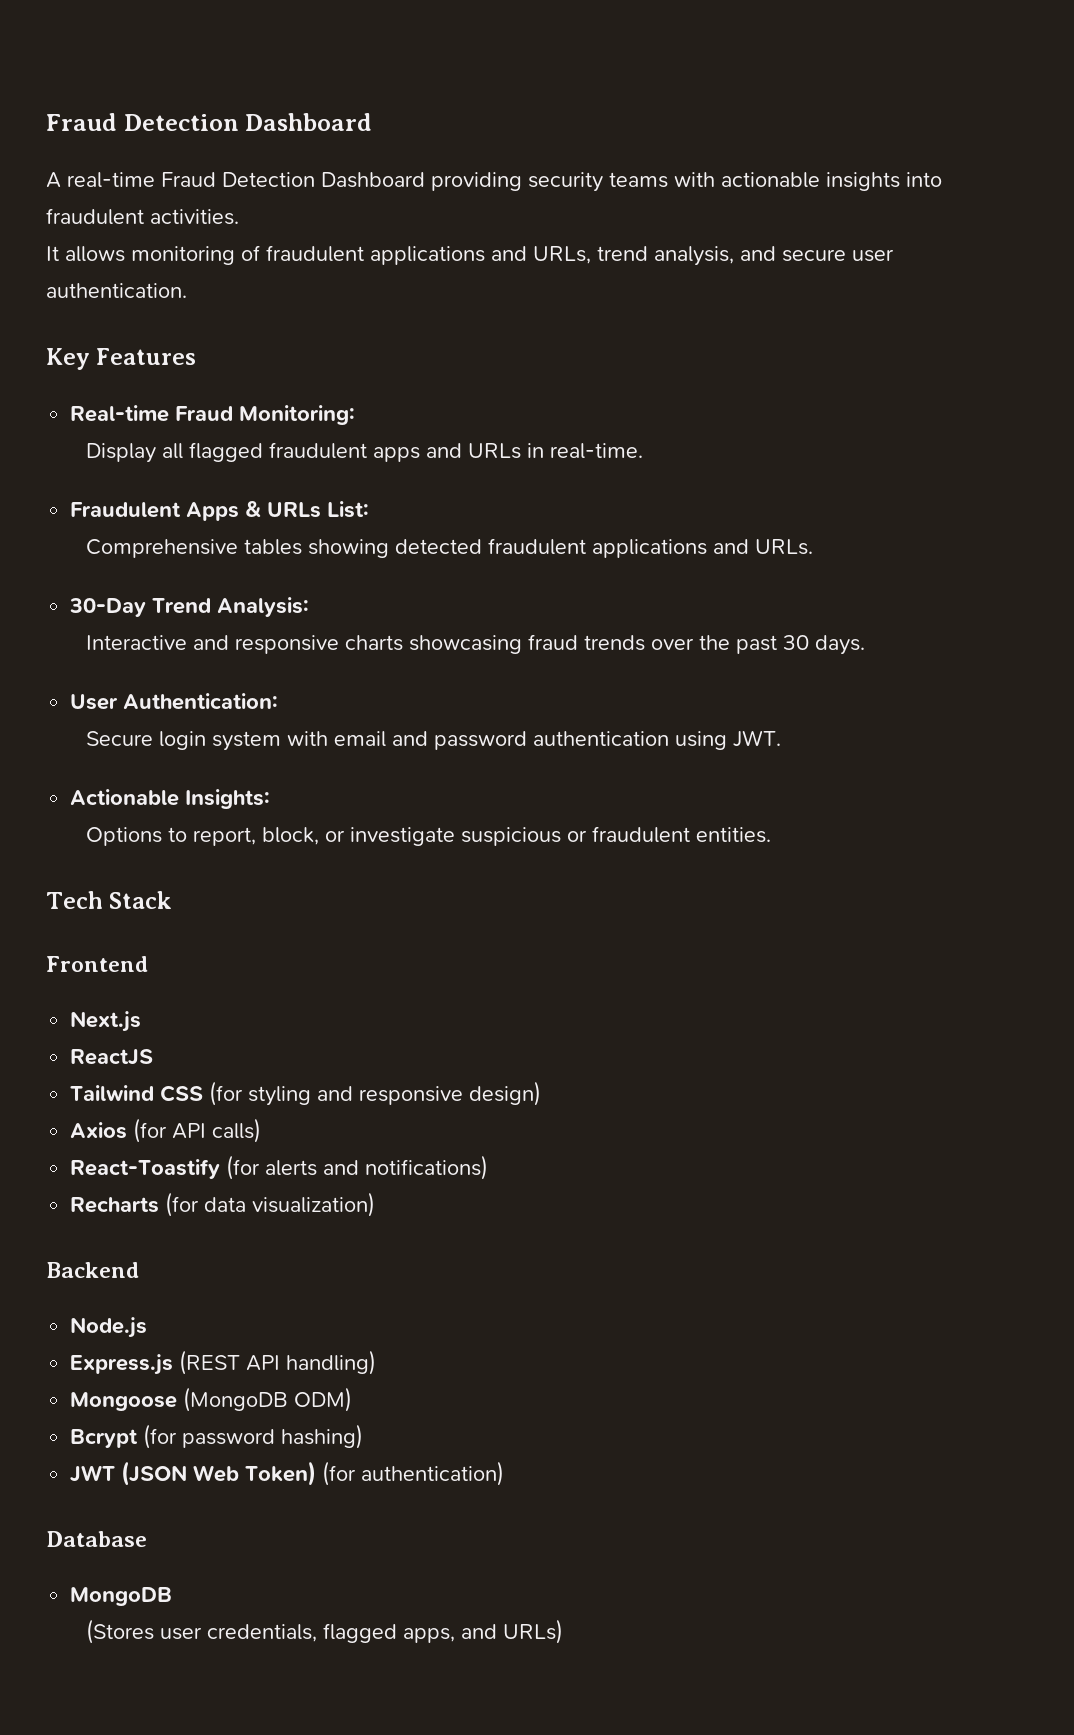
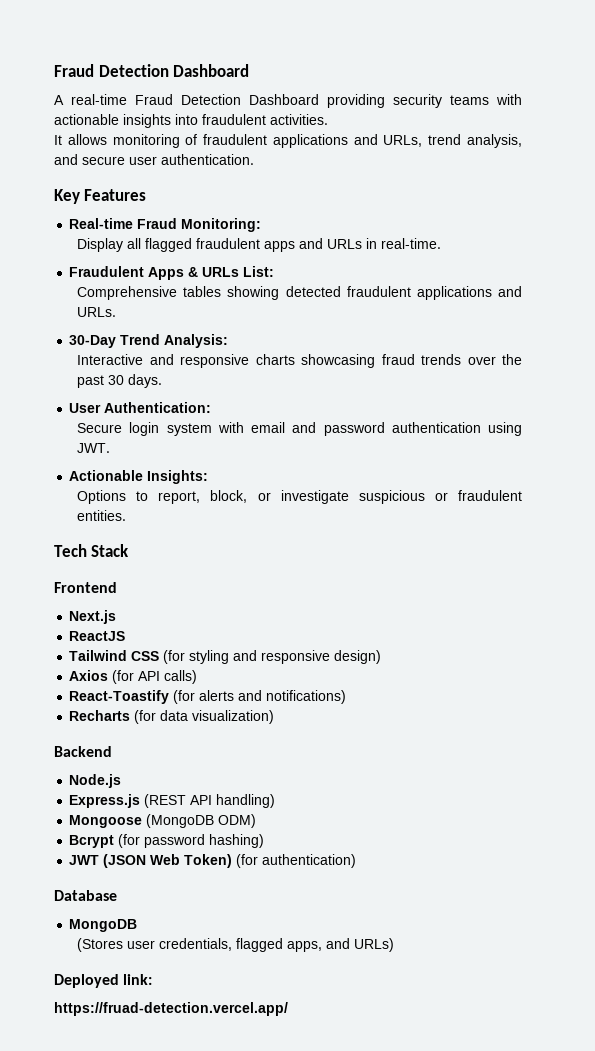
(564, 1631) none -> [54,974,153,988] [54,1002,288,1016] // Deployed link: // https://fruad-detection.vercel.app/

